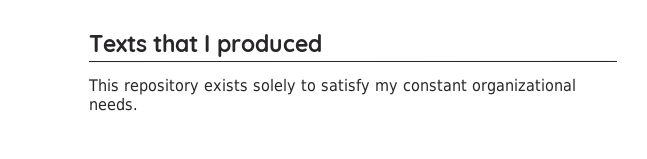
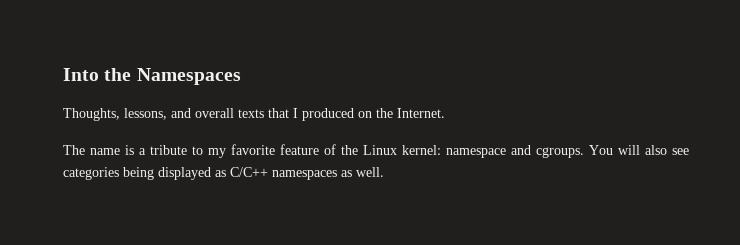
[88,34,322,58] [87,77,577,96] [89,97,139,112] Texts that I produced // This repository exists solely to satisfy my constant organizational needs. -> [63,68,241,85] [63,108,445,121] [63,144,689,158] [63,167,384,180] Into the Namespaces // Thoughts, lessons, and overall texts that I produced on the Internet. // The name is a tribute to my favorite feature of the Linux kernel: namespace and cgroups. You will also see categories being displayed as C/C++ namespaces as well.

